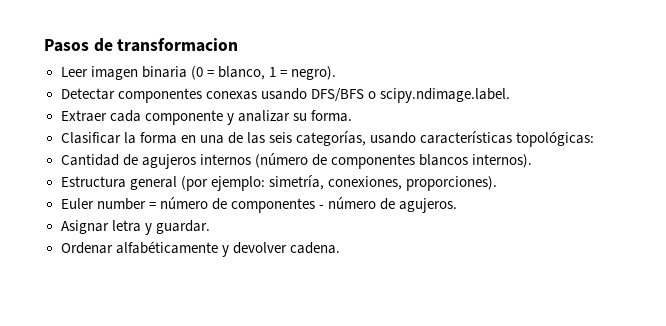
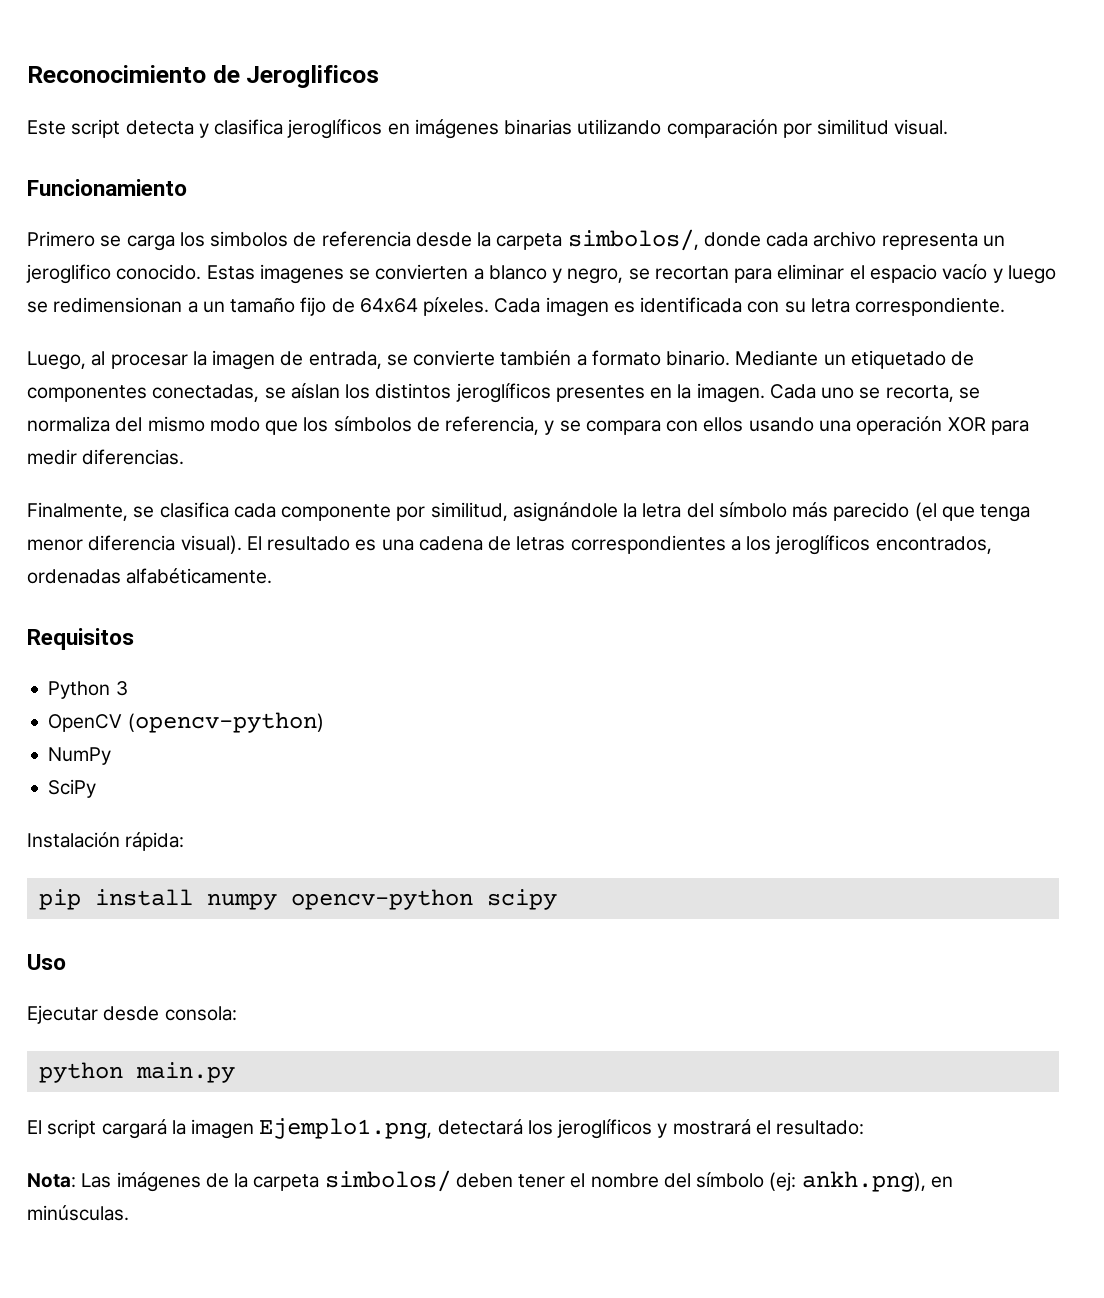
[44,38,239,52] [60,66,336,80] [60,88,510,103] [60,110,352,125] [60,131,595,147] [60,153,532,169] [60,175,497,191] [60,197,457,213] [60,220,210,235] [60,241,340,257] Pasos de transformacion // Leer imagen binaria (0 = blanco, 1 = negro). // Detectar componentes conexas usando DFS/BFS o scipy.ndimage.label. // Extraer cada componente y analizar su forma. // Clasificar la forma en una de las seis categorías, usando características topológicas: // Cantidad de agujeros internos (número de componentes blancos internos). // Estructura general (por ejemplo: simetría, conexiones, proporciones). // Euler number = número de componentes - número de agujeros. // Asignar letra y guardar. // Ordenar alfabéticamente y devolver cadena. -> [27,65,380,88] [27,119,949,139] [27,179,187,196] [27,229,1005,251] [26,264,1056,284] [27,297,1006,317] [27,350,975,370] [27,383,980,403] [27,416,1029,435] [27,449,185,465] [27,502,1031,522] [27,535,992,555] [27,568,273,584] [27,628,134,650] [48,681,128,699] [48,712,324,733] [48,747,112,765] [48,779,97,798] [27,832,185,851] [38,889,557,910] [27,954,66,970] [27,1005,237,1024] [38,1062,235,1083] [27,1118,865,1139] [27,1170,953,1192] [27,1205,129,1221] Reconocimiento de Jeroglificos // Este script detecta y clasifica jeroglíficos en imágenes binarias utilizando comparación por similitud visual. // Funcionamiento // Primero se carga los simbolos de referencia desde la carpeta simbolos/, donde cada archivo representa un jeroglifico conocido. Estas imagenes se convierten a blanco y negro, se recortan para eliminar el espacio vacío y luego se redimensionan a un tamaño fijo de 64x64 píxeles. Cada imagen es identificada con su letra correspondiente. // Luego, al procesar la imagen de entrada, se convierte también a formato binario. Mediante un etiquetado de componentes conectadas, se aíslan los distintos jeroglíficos presentes en la imagen. Cada uno se recorta, se normaliza del mismo modo que los símbolos de referencia, y se compara con ellos usando una operación XOR para medir diferencias. // Finalmente, se clasifica cada componente por similitud, asignándole la letra del símbolo más parecido (el que tenga menor diferencia visual). El resultado es una cadena de letras correspondientes a los jeroglíficos encontrados, ordenadas alfabéticamente. // Requisitos // Python 3 // OpenCV (opencv-python) // NumPy // SciPy // Instalación rápida: // pip install numpy opencv-python scipy // Uso // Ejecutar desde consola: // python main.py // El script cargará la imagen Ejemplo1.png, detectará los jeroglíficos y mostrará el resultado: // Nota: Las imágenes de la carpeta simbolos/ deben tener el nombre del símbolo (ej: ankh.png), en minúsculas.

